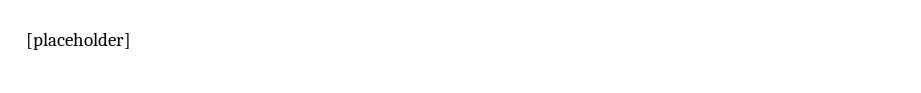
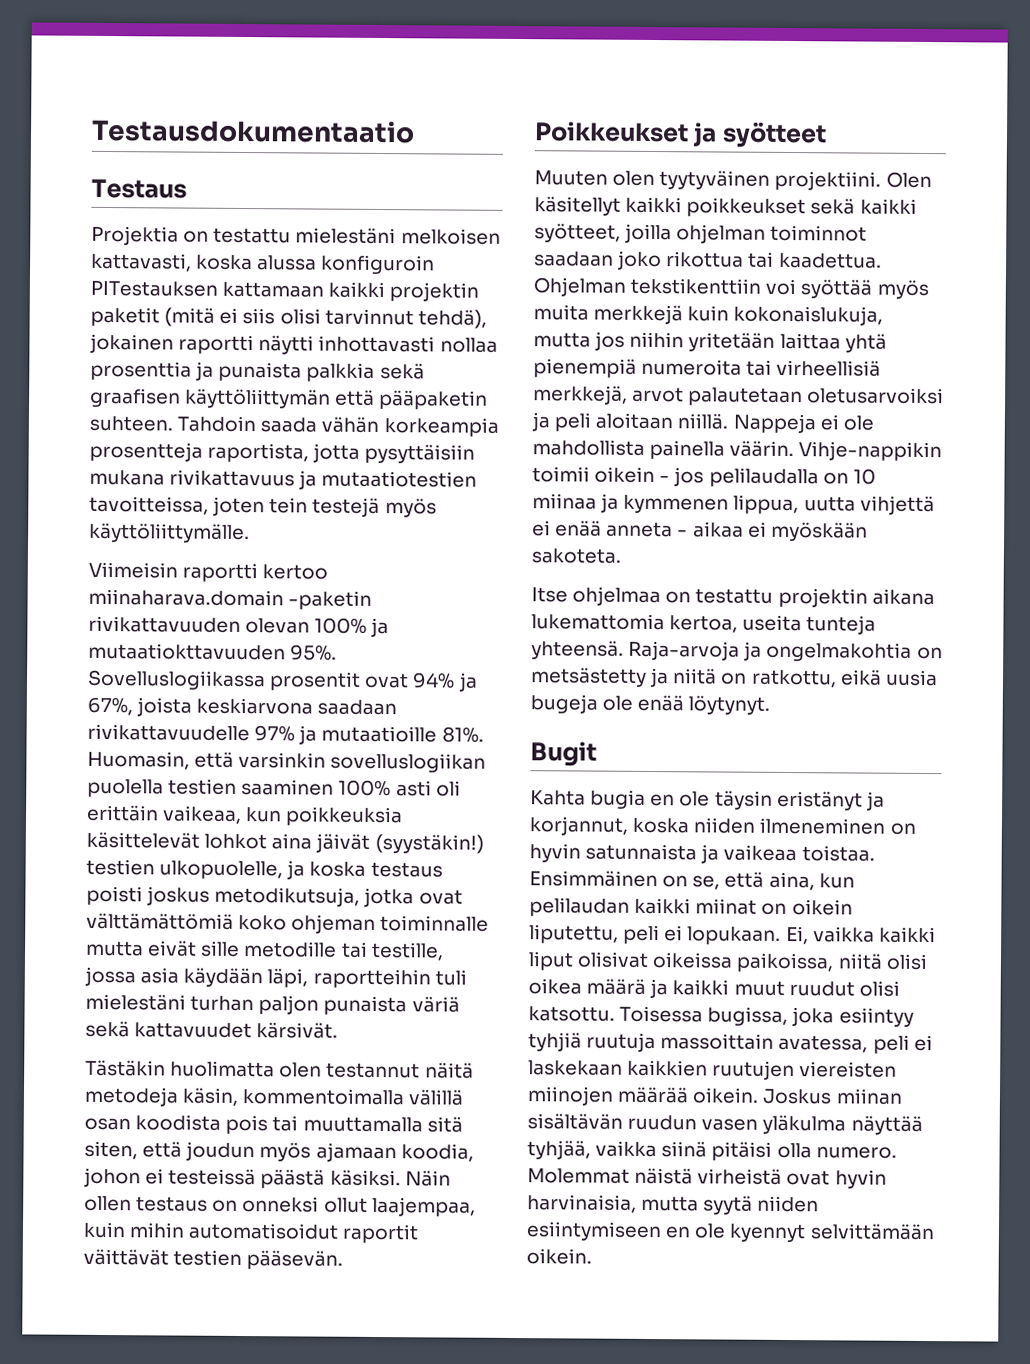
[26,32,131,50] [placeholder] -> [91,118,415,144] [91,178,187,199] [91,225,501,246] [91,252,436,275] [90,280,480,302] [90,306,487,329] [89,333,498,355] [90,360,425,382] [90,387,489,410] [89,415,499,437] [89,441,476,464] [89,469,478,490] [89,495,437,518] [89,522,250,544] [88,561,329,583] [88,588,373,610] [88,615,390,638] [88,642,338,661] [87,669,478,692] [87,696,398,717] [87,723,484,745] [87,750,487,773] [87,778,461,798] [86,804,404,827] [86,831,484,854] [86,858,443,880] [86,885,463,908] [86,912,490,934] [85,940,444,961] [84,966,467,989] [85,993,460,1016] [85,1020,339,1039] [85,1059,474,1079] [84,1086,465,1107] [84,1114,463,1135] [84,1140,474,1163] [83,1167,451,1189] [84,1195,476,1217] [83,1221,420,1244] [83,1248,344,1270] [534,121,827,149] [534,170,932,191] [534,196,917,218] [534,223,868,244] [534,250,882,271] [533,277,929,300] [533,304,884,326] [533,331,887,353] [533,358,882,378] [533,385,945,407] [531,412,874,434] [532,439,943,462] [532,466,876,488] [532,493,935,516] [532,520,868,542] [531,548,621,564] [531,586,935,608] [531,613,877,635] [531,640,943,662] [530,667,938,688] [530,694,771,715] [530,741,597,767] [530,789,885,811] [529,816,916,836] [529,843,875,864] [529,870,855,891] [529,897,853,917] [529,924,936,945] [528,951,928,973] [528,978,900,999] [528,1005,914,1027] [528,1032,933,1054] [528,1059,898,1081] [527,1086,903,1106] [527,1113,923,1136] [527,1140,897,1161] [527,1167,887,1189] [527,1194,820,1215] [526,1221,935,1243] [526,1248,592,1265] Testausdokumentaatio // Testaus // Projektia on testattu mielestäni melkoisen kattavasti, koska alussa konfiguroin PITestauksen kattamaan kaikki projektin paketit (mitä ei siis olisi tarvinnut tehdä), jokainen raportti näytti inhottavasti nollaa prosenttia ja punaista palkkia sekä graafisen käyttöliittymän että pääpaketin suhteen. Tahdoin saada vähän korkeampia prosentteja raportista, jotta pysyttäisiin mukana rivikattavuus ja mutaatiotestien tavoitteissa, joten tein testejä myös käyttöliittymälle. // Viimeisin raportti kertoo miinaharava.domain -paketin rivikattavuuden olevan 100% ja mutaatiokttavuuden 95%. Sovelluslogiikassa prosentit ovat 94% ja 67%, joista keskiarvona saadaan rivikattavuudelle 97% ja mutaatioille 81%. Huomasin, että varsinkin sovelluslogiikan puolella testien saaminen 100% asti oli erittäin vaikeaa, kun poikkeuksia käsittelevät lohkot aina jäivät (syystäkin!) testien ulkopuolelle, ja koska testaus poisti joskus metodikutsuja, jotka ovat välttämättömiä koko ohjeman toiminnalle mutta eivät sille metodille tai testille, jossa asia käydään läpi, raportteihin tuli mielestäni turhan paljon punaista väriä sekä kattavuudet kärsivät. // Tästäkin huolimatta olen testannut näitä metodeja käsin, kommentoimalla välillä osan koodista pois tai muuttamalla sitä siten, että joudun myös ajamaan koodia, johon ei testeissä päästä käsiksi. Näin ollen testaus on onneksi ollut laajempaa, kuin mihin automatisoidut raportit väittävät testien pääsevän. // Poikkeukset ja syötteet // Muuten olen tyytyväinen projektiini. Olen käsitellyt kaikki poikkeukset sekä kaikki syötteet, joilla ohjelman toiminnot saadaan joko rikottua tai kaadettua. Ohjelman tekstikenttiin voi syöttää myös muita merkkejä kuin kokonaislukuja, mutta jos niihin yritetään laittaa yhtä pienempiä numeroita tai virheellisiä merkkejä, arvot palautetaan oletusarvoiksi ja peli aloitaan niillä. Nappeja ei ole mahdollista painella väärin. Vihje-nappikin toimii oikein - jos pelilaudalla on 10 miinaa ja kymmenen lippua, uutta vihjettä ei enää anneta - aikaa ei myöskään sakoteta. // Itse ohjelmaa on testattu projektin aikana lukemattomia kertoa, useita tunteja yhteensä. Raja-arvoja ja ongelmakohtia on metsästetty ja niitä on ratkottu, eikä uusia bugeja ole enää löytynyt. // Bugit // Kahta bugia en ole täysin eristänyt ja korjannut, koska niiden ilmeneminen on hyvin satunnaista ja vaikeaa toistaa. Ensimmäinen on se, että aina, kun pelilaudan kaikki miinat on oikein liputettu, peli ei lopukaan. Ei, vaikka kaikki liput olisivat oikeissa paikoissa, niitä olisi oikea määrä ja kaikki muut ruudut olisi katsottu. Toisessa bugissa, joka esiintyy tyhjiä ruutuja massoittain avatessa, peli ei laskekaan kaikkien ruutujen viereisten miinojen määrää oikein. Joskus miinan sisältävän ruudun vasen yläkulma näyttää tyhjää, vaikka siinä pitäisi olla numero. Molemmat näistä virheistä ovat hyvin harvinaisia, mutta syytä niiden esiintymiseen en ole kyennyt selvittämään oikein.

